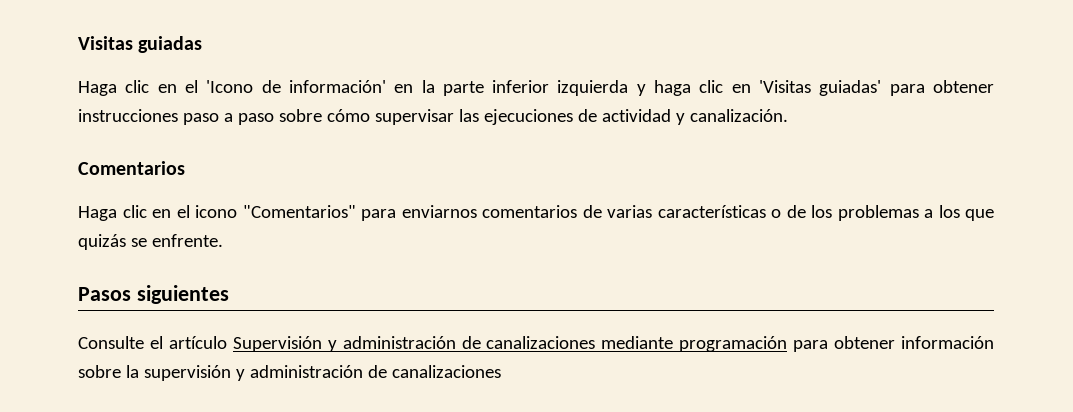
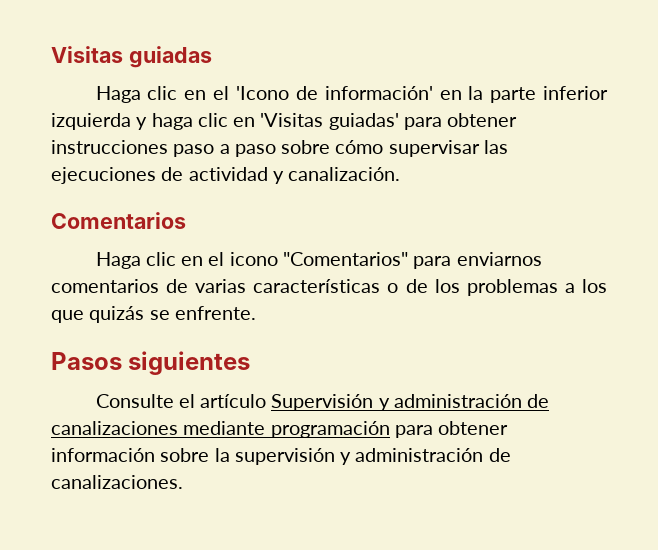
[391,365,501,378] canalizaciones -> [51,475,183,489] canalizaciones.

